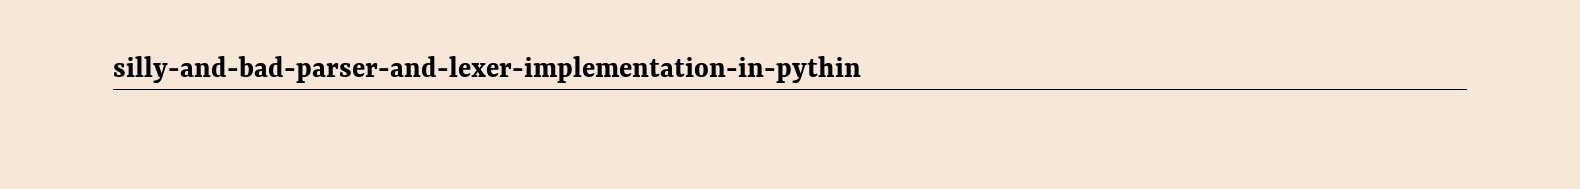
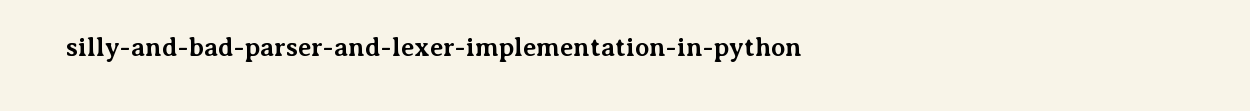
[113,56,861,83] silly-and-bad-parser-and-lexer-implementation-in-pythin -> [66,37,802,62] silly-and-bad-parser-and-lexer-implementation-in-python

